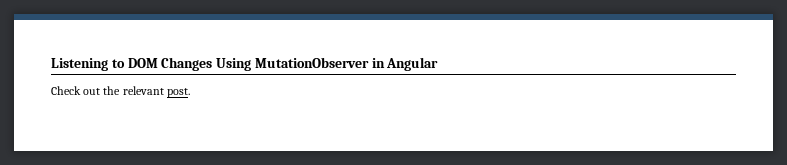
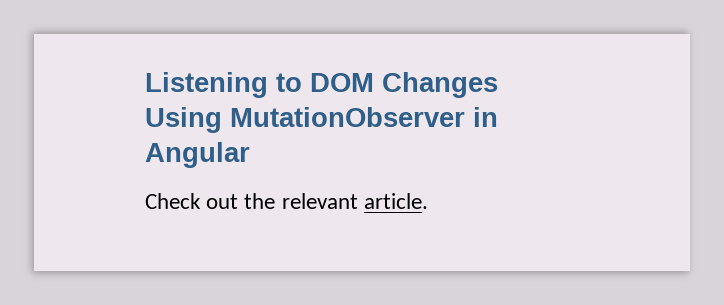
[166,88,190,98] post. -> [363,193,428,209] article.

